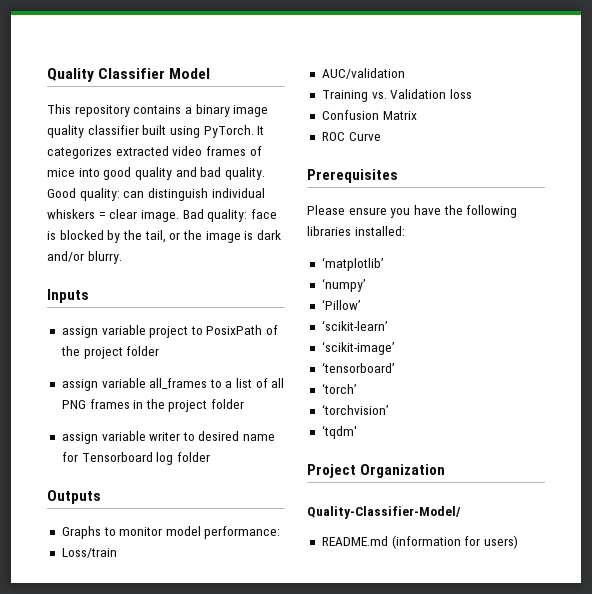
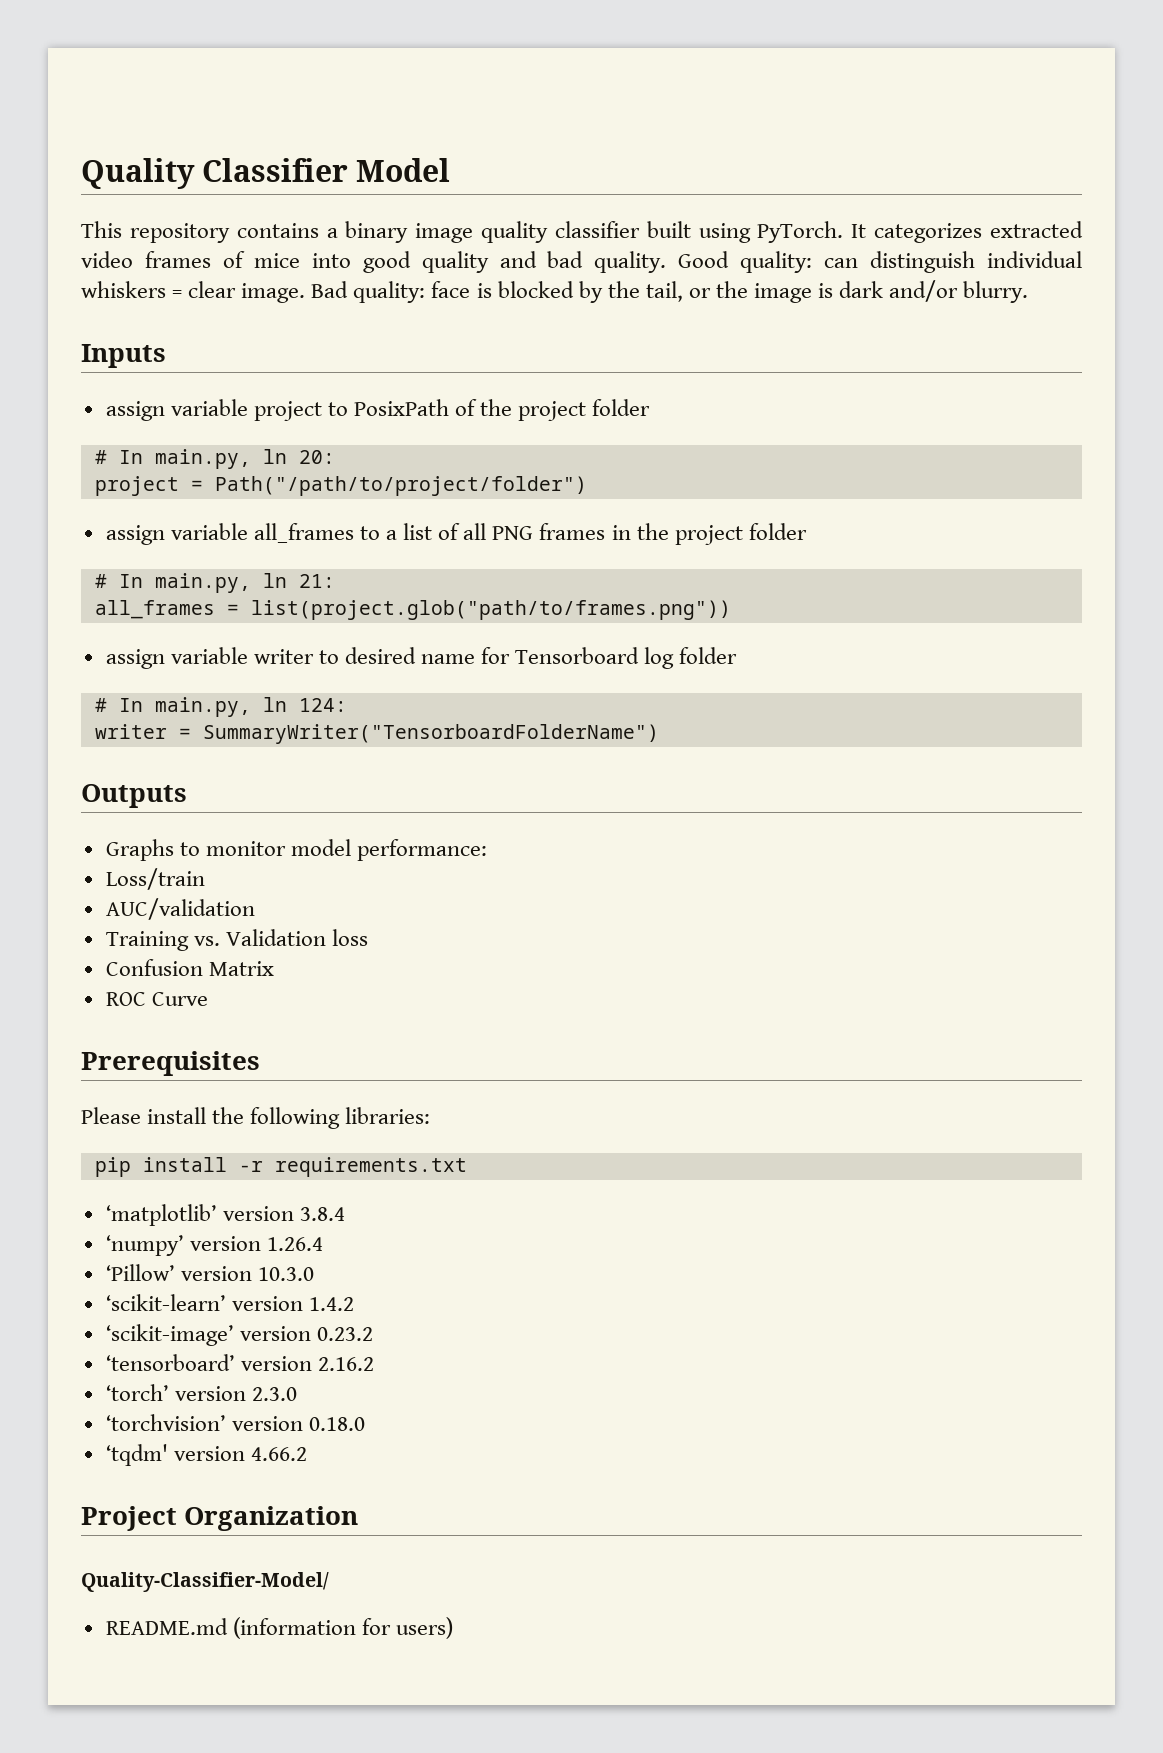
(160, 351) none -> [94,449,335,469] [94,476,587,496] // # In main.py, ln 20: // project = Path("/path/to/project/folder")
(245, 404) none -> [94,573,335,593] [94,600,731,620] // # In main.py, ln 21: // all_frames = list(project.glob("path/to/frames.png"))
(210, 457) none -> [94,697,347,717] [94,724,659,744] // # In main.py, ln 124: // writer = SummaryWriter("TensorboardFolderName")
[348,205,518,218] [307,226,405,236] ensure you have the following libraries installed: -> [147,1107,431,1129] [94,1157,467,1177] install the following libraries: // pip install -r requirements.txt
(384, 264) none -> [222,1206,345,1221] version 3.8.4
(366, 285) none -> [189,1236,323,1251] version 1.26.4
(361, 304) none -> [180,1266,314,1281] version 10.3.0
(388, 325) none -> [231,1296,354,1311] version 1.4.2
(395, 348) none -> [239,1326,373,1341] version 0.23.2
(395, 367) none -> [240,1356,374,1371] version 2.16.2
(357, 388) none -> [174,1386,297,1401] version 2.3.0
(389, 409) none -> [231,1416,365,1431] version 0.18.0
(357, 432) none -> [173,1446,307,1461] version 4.66.2

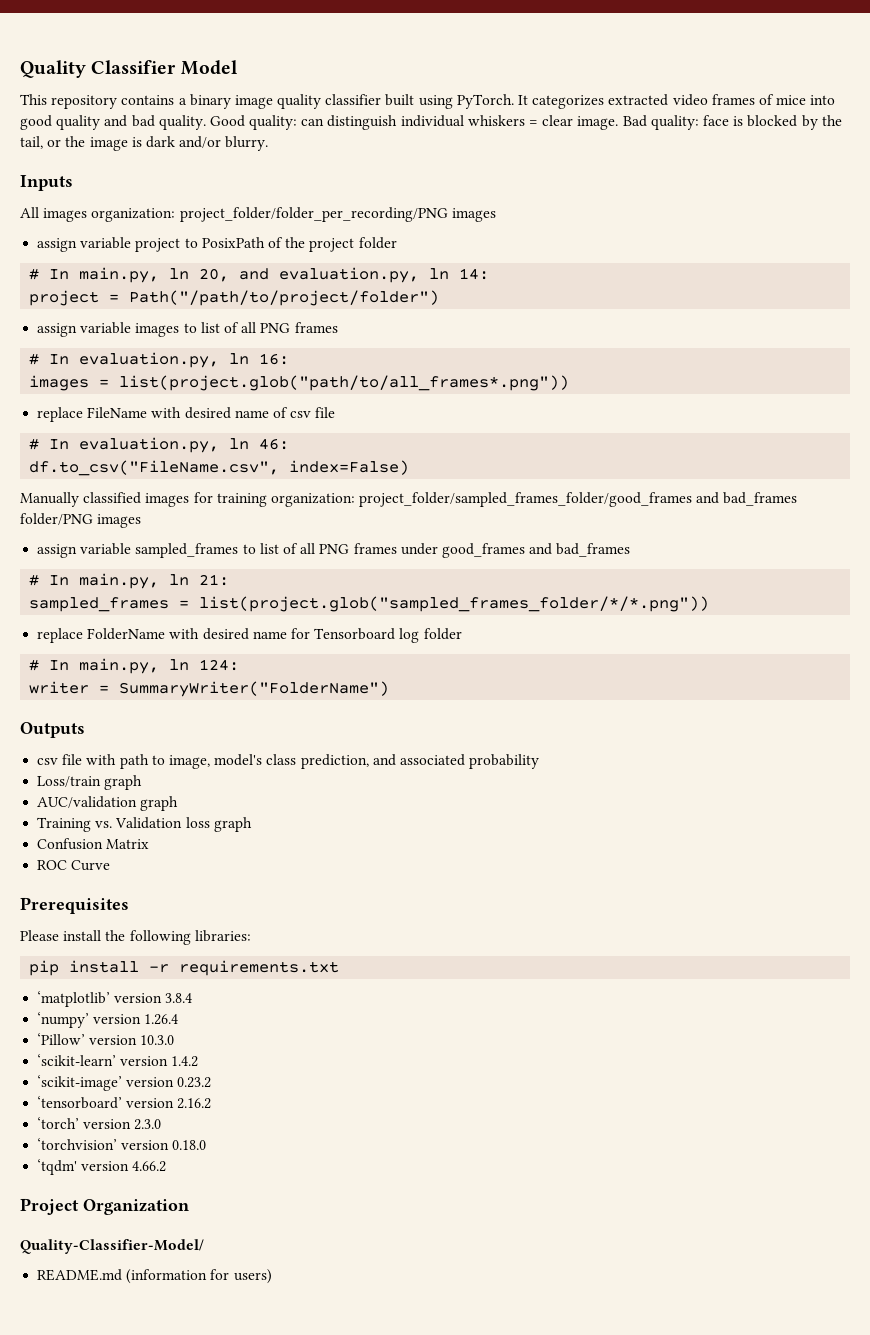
(166, 356) none -> [20,207,496,222] // All images organization: project_folder/folder_per_recording/PNG images
[298,450,335,464] 20: -> [199,267,490,283] 20, and evaluation.py, ln 14:
[253,523,807,545] all_frames to a list of all PNG frames in the project folder -> [135,322,338,337] [29,352,290,368] [29,375,570,391] [37,407,336,422] [29,437,290,453] [29,460,410,476] [20,492,798,507] [20,513,142,528] [37,543,631,558] images to list of all PNG frames // # In evaluation.py, ln 16: // images = list(project.glob("path/to/all_frames*.png")) // replace FileName with desired name of csv file // # In evaluation.py, ln 46: // df.to_csv("FileName.csv", index=False) // Manually classified images for training organization: project_folder/sampled_frames_folder/good_frames and bad_frames folder/PNG images // assign variable sampled_frames to list of all PNG frames under good_frames and bad_frames
[94,600,731,620] [105,647,339,669] all_frames = list(project.glob("path/to/frames.png")) // assign variable writer to -> [29,596,710,612] [37,628,200,643] sampled_frames = list(project.glob("sampled_frames_folder/*/*.png")) // replace FolderName with
[202,724,659,744] SummaryWriter("TensorboardFolderName") -> [119,681,390,697] SummaryWriter("FolderName")
[105,839,488,861] Graphs to monitor model performance: -> [37,754,540,769] csv file with path to image, model's class prediction, and associated probability
(205, 879) none -> [104,775,143,790] graph
(255, 909) none -> [140,796,179,811] graph
(368, 937) none -> [213,817,252,832] graph

